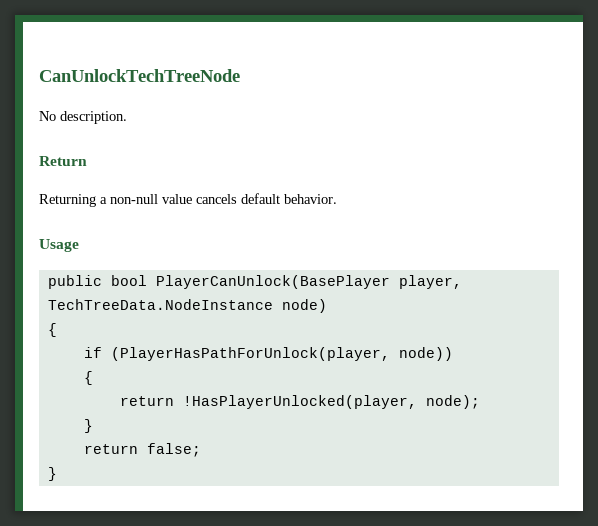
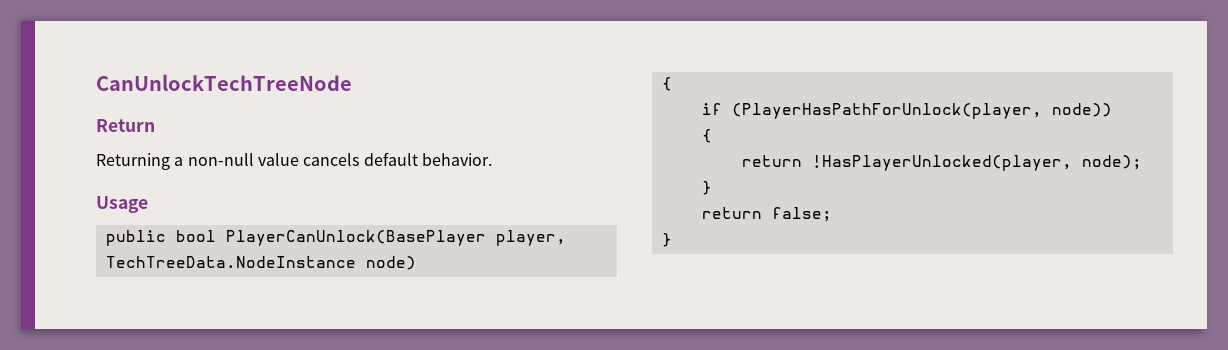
[39,111,127,124] // No description. -> (352, 82) none

